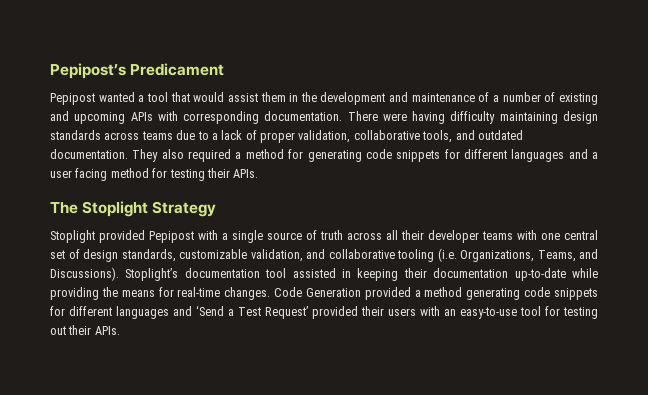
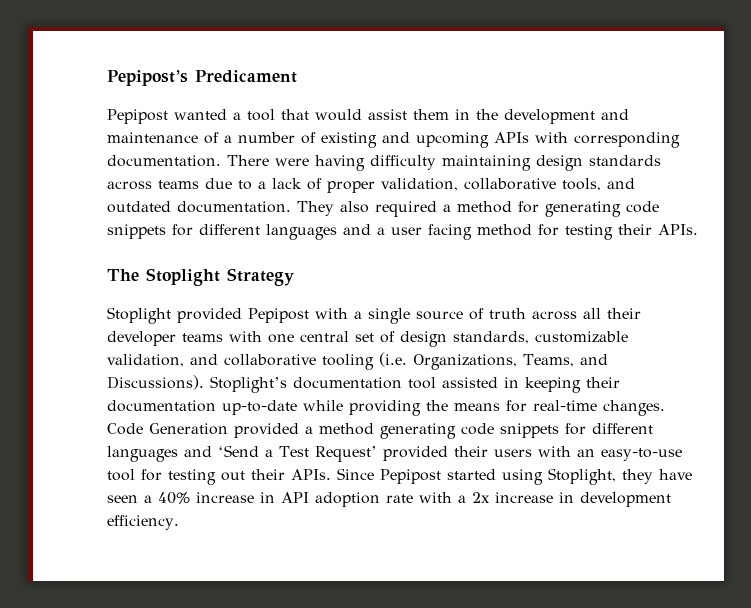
(120, 330) none -> [337,468,692,485] [107,492,671,507] [107,515,179,530] Since Pepipost started using Stoplight, they have seen a 40% increase in API adoption rate with a 2x increase in development efficiency.

